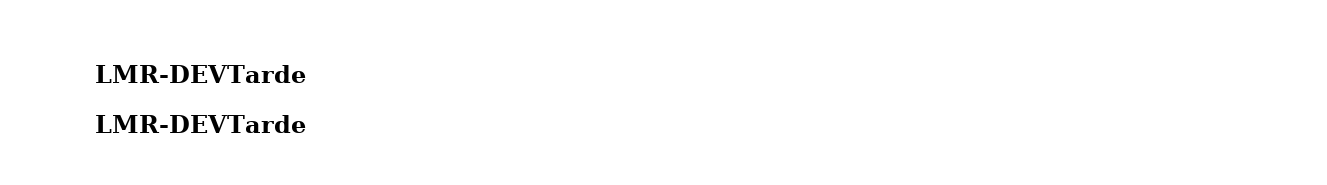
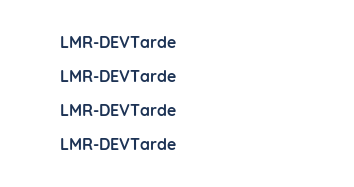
[95,65,306,83] [95,115,306,133] LMR-DEVTarde // LMR-DEVTarde -> [60,36,176,48] [60,70,176,82] [60,104,176,116] [60,138,176,150] LMR-DEVTarde // LMR-DEVTarde // LMR-DEVTarde // LMR-DEVTarde

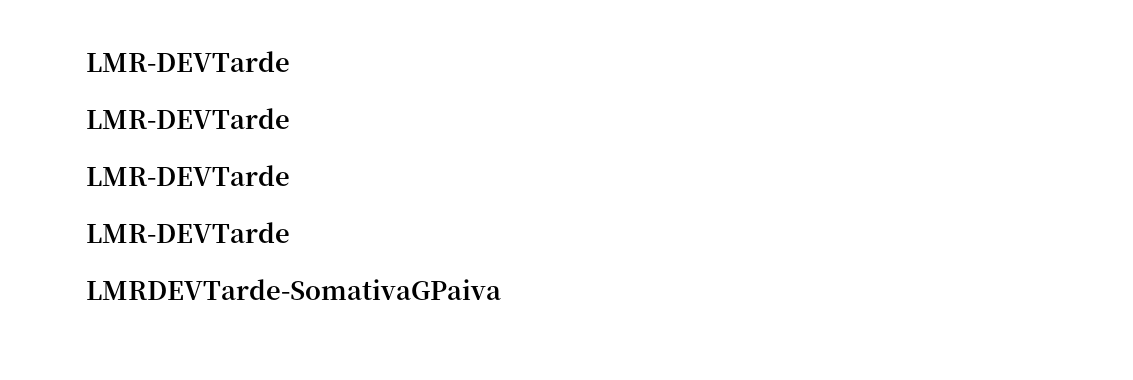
(176, 144) none -> [86,279,501,300] // LMRDEVTarde-SomativaGPaiva

